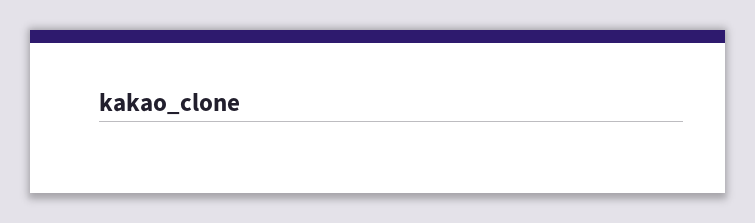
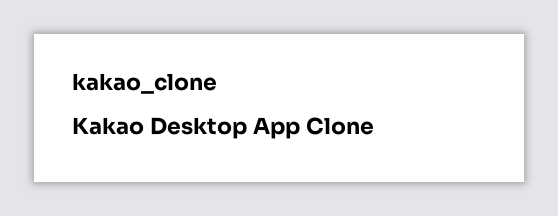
(240, 104) none -> [72,117,374,139] // Kakao Desktop App Clone

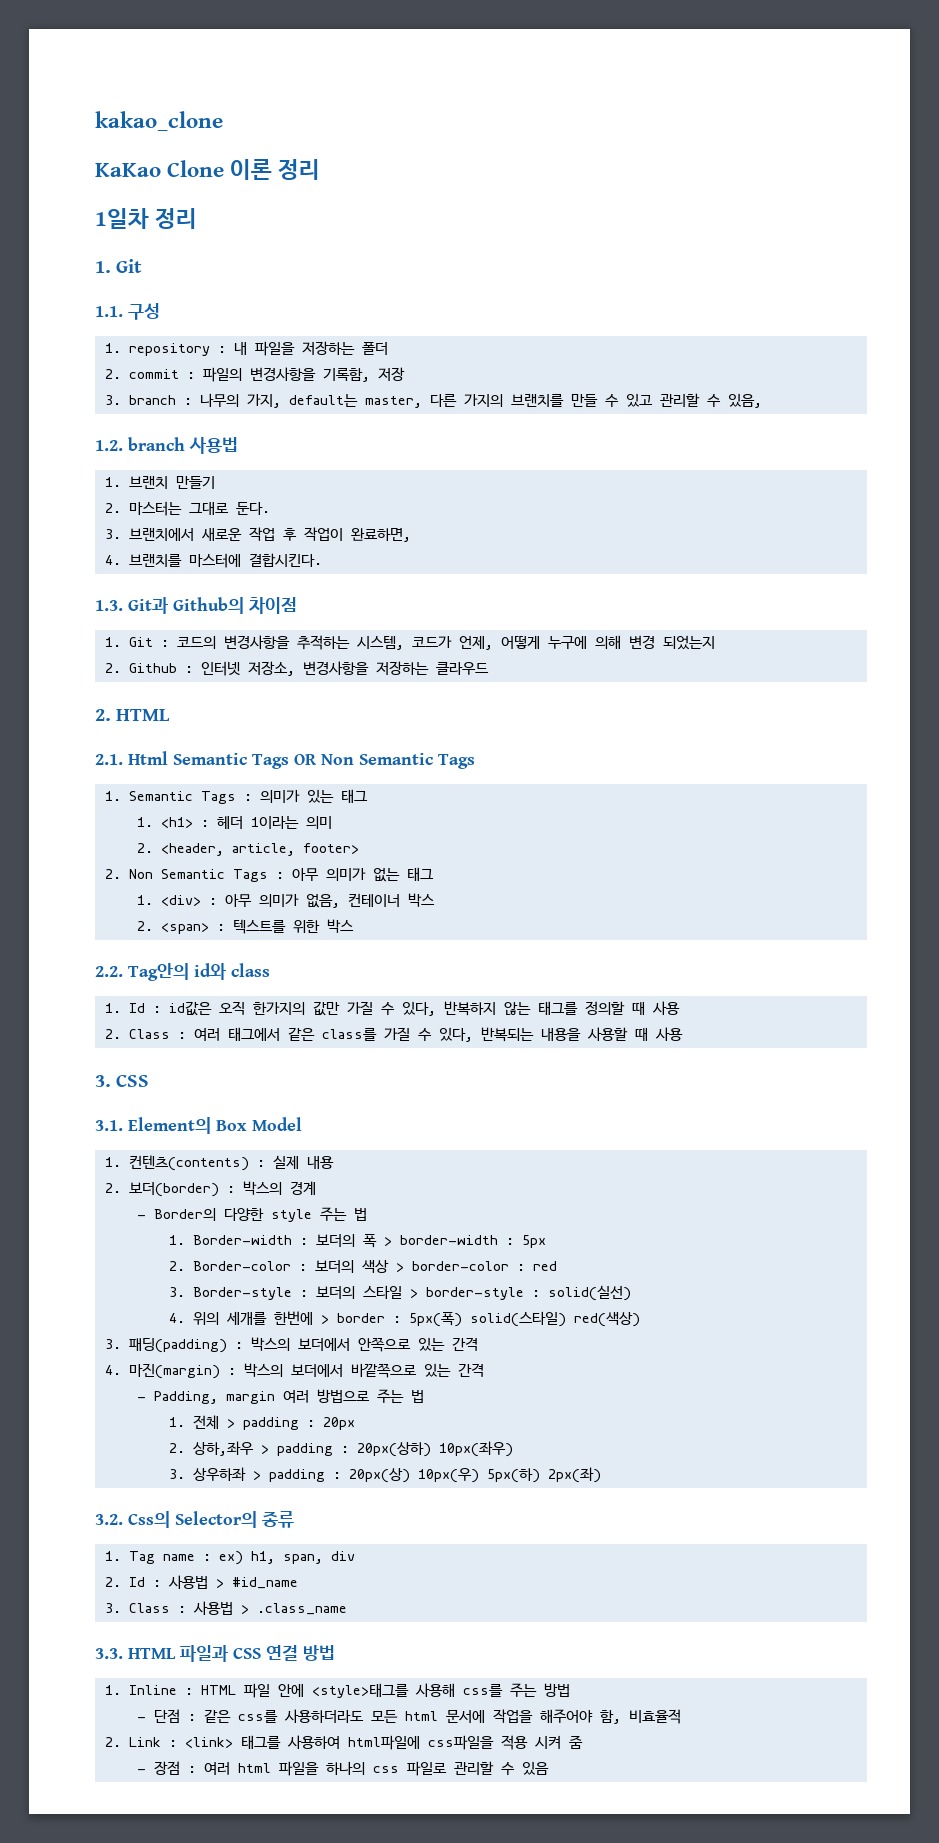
[72,117,374,139] Kakao Desktop App Clone -> [95,159,321,180] [95,208,198,229] [95,259,143,273] [95,303,160,320] [104,341,388,356] [104,367,405,382] [104,393,762,408] [95,437,238,454] [104,476,215,489] [104,501,270,516] [104,527,411,542] [104,553,322,568] [95,597,297,614] [104,635,715,650] [104,661,489,676] [95,709,171,721] [95,751,475,769] [104,789,368,804] [136,816,332,829] [136,843,359,856] [104,867,434,882] [136,893,435,908] [136,919,354,934] [95,963,270,981] [104,1001,680,1016] [104,1027,683,1042] [95,1074,150,1087] [95,1117,302,1134] [104,1155,334,1171] [104,1181,316,1197] [136,1207,367,1222] [168,1234,546,1248] [168,1260,557,1273] [168,1285,631,1301] [168,1311,640,1327] [104,1337,478,1353] [104,1363,484,1379] [136,1389,424,1404] [168,1415,355,1430] [168,1441,513,1457] [168,1467,601,1483] [95,1511,294,1528] [104,1551,355,1565] [104,1575,298,1589] [104,1601,347,1615] [95,1645,335,1662] [104,1683,570,1698] [136,1709,681,1724] [104,1735,583,1750] [136,1761,549,1776] KaKao Clone 이론 정리 // 1일차 정리 // 1. Git // 1.1. 구성 // 1. repository : 내 파일을 저장하는 폴더 // 2. commit : 파일의 변경사항을 기록함, 저장 // 3. branch : 나무의 가지, default는 master, 다른 가지의 브랜치를 만들 수 있고 관리할 수 있음, // 1.2. branch 사용법 // 1. 브랜치 만들기 // 2. 마스터는 그대로 둔다. // 3. 브랜치에서 새로운 작업 후 작업이 완료하면, // 4. 브랜치를 마스터에 결합시킨다. // 1.3. Git과 Github의 차이점 // 1. Git : 코드의 변경사항을 추적하는 시스템, 코드가 언제, 어떻게 누구에 의해 변경 되었는지 // 2. Github : 인터넷 저장소, 변경사항을 저장하는 클라우드 // 2. HTML // 2.1. Html Semantic Tags OR Non Semantic Tags // 1. Semantic Tags : 의미가 있는 태그 // 1. <h1> : 헤더 1이라는 의미 // 2. <header, article, footer> // 2. Non Semantic Tags : 아무 의미가 없는 태그 // 1. <div> : 아무 의미가 없음, 컨테이너 박스 // 2. <span> : 텍스트를 위한 박스 // 2.2. Tag안의 id와 class // 1. Id : id값은 오직 한가지의 값만 가질 수 있다, 반복하지 않는 태그를 정의할 때 사용 // 2. Class : 여러 태그에서 같은 class를 가질 수 있다, 반복되는 내용을 사용할 때 사용 // 3. CSS // 3.1. Element의 Box Model // 1. 컨텐츠(contents) : 실제 내용 // 2. 보더(border) : 박스의 경계 // - Border의 다양한 style 주는 법 // 1. Border-width : 보더의 폭 > border-width : 5px // 2. Border-color : 보더의 색상 > border-color : red // 3. Border-style : 보더의 스타일 > border-style : solid(실선) // 4. 위의 세개를 한번에 > border : 5px(폭) solid(스타일) red(색상) // 3. 패딩(padding) : 박스의 보더에서 안쪽으로 있는 간격 // 4. 마진(margin) : 박스의 보더에서 바깥쪽으로 있는 간격 // - Padding, margin 여러 방법으로 주는 법 // 1. 전체 > padding : 20px // 2. 상하,좌우 > padding : 20px(상하) 10px(좌우) // 3. 상우하좌 > padding : 20px(상) 10px(우) 5px(하) 2px(좌) // 3.2. Css의 Selector의 종류 // 1. Tag name : ex) h1, span, div // 2. Id : 사용법 > #id_name // 3. Class : 사용법 > .class_name // 3.3. HTML 파일과 CSS 연결 방법 // 1. Inline : HTML 파일 안에 <style>태그를 사용해 css를 주는 방법 // - 단점 : 같은 css를 사용하더라도 모든 html 문서에 작업을 해주어야 함, 비효율적 // 2. Link : <link> 태그를 사용하여 html파일에 css파일을 적용 시켜 줌 // - 장점 : 여러 html 파일을 하나의 css 파일로 관리할 수 있음

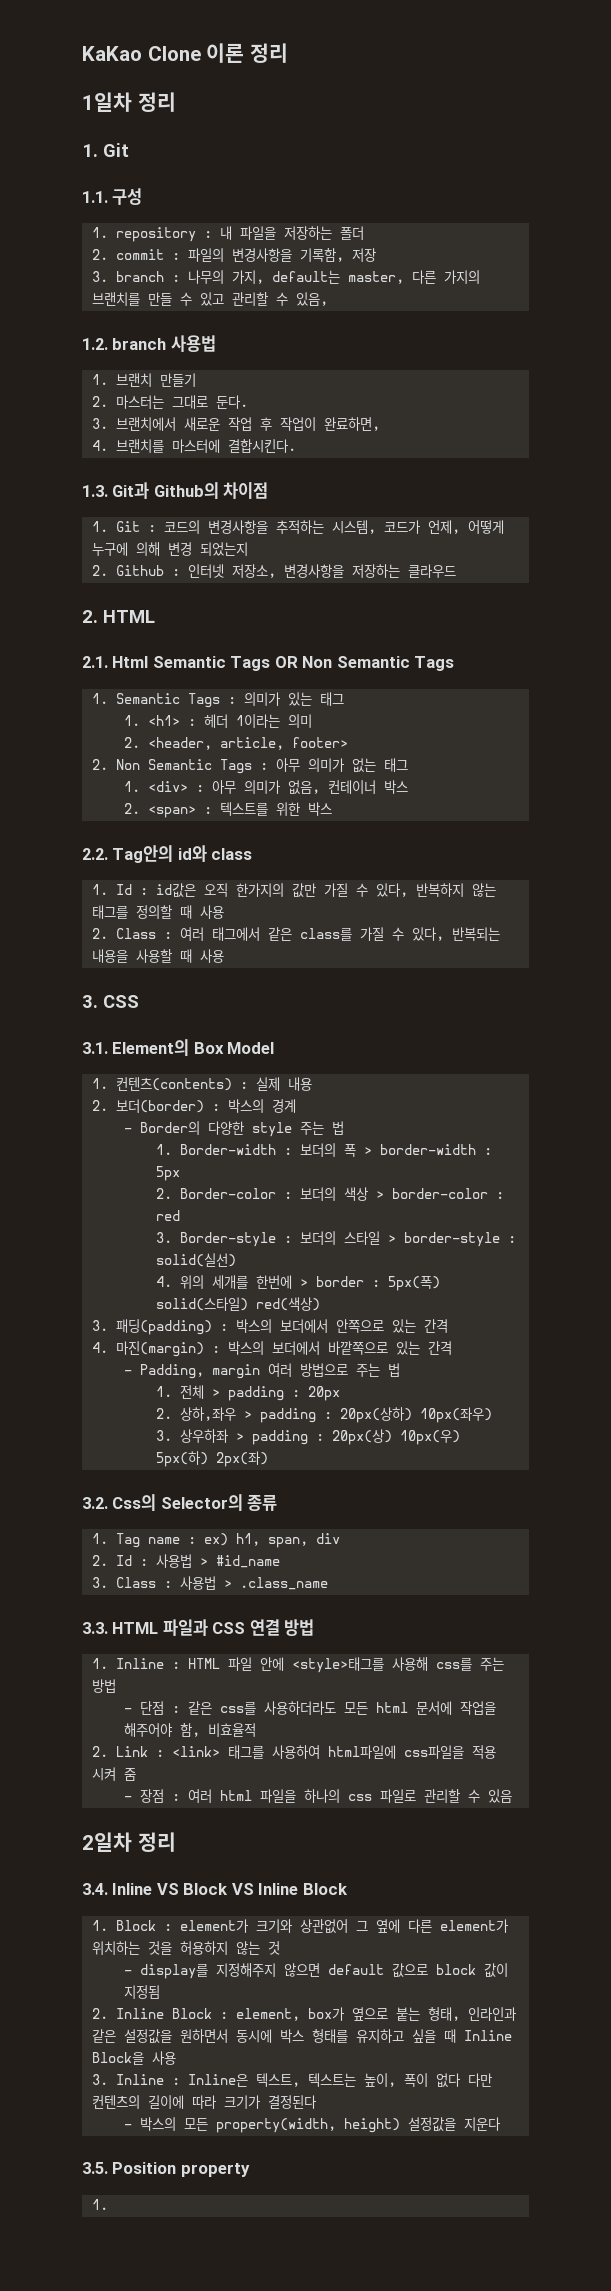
[95,111,223,131] kakao_clone // -> (82, 53) none
(549, 1768) none -> [82,1832,176,1852] [82,1883,348,1895] [91,1919,508,1933] [91,1941,280,1955] [123,1963,508,1979] [123,1985,160,1999] [91,2007,516,2021] [91,2029,512,2043] [91,2051,176,2065] [91,2073,492,2087] [91,2095,317,2109] [123,2117,501,2133] [82,2162,250,2177] [91,2199,108,2210] // 2일차 정리 // 3.4. Inline VS Block VS Inline Block // 1. Block : element가 크기와 상관없어 그 옆에 다른 element가 위치하는 것을 허용하지 않는 것 // - display를 지정해주지 않으면 default 값으로 block 값이 지정됨 // 2. Inline Block : element, box가 옆으로 붙는 형태, 인라인과 같은 설정값을 원하면서 동시에 박스 형태를 유지하고 싶을 때 Inline Block을 사용 // 3. Inline : Inline은 텍스트, 텍스트는 높이, 폭이 없다 다만 컨텐츠의 길이에 따라 크기가 결정된다 // - 박스의 모든 property(width, height) 설정값을 지운다 // 3.5. Position property // 1.

